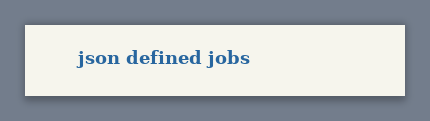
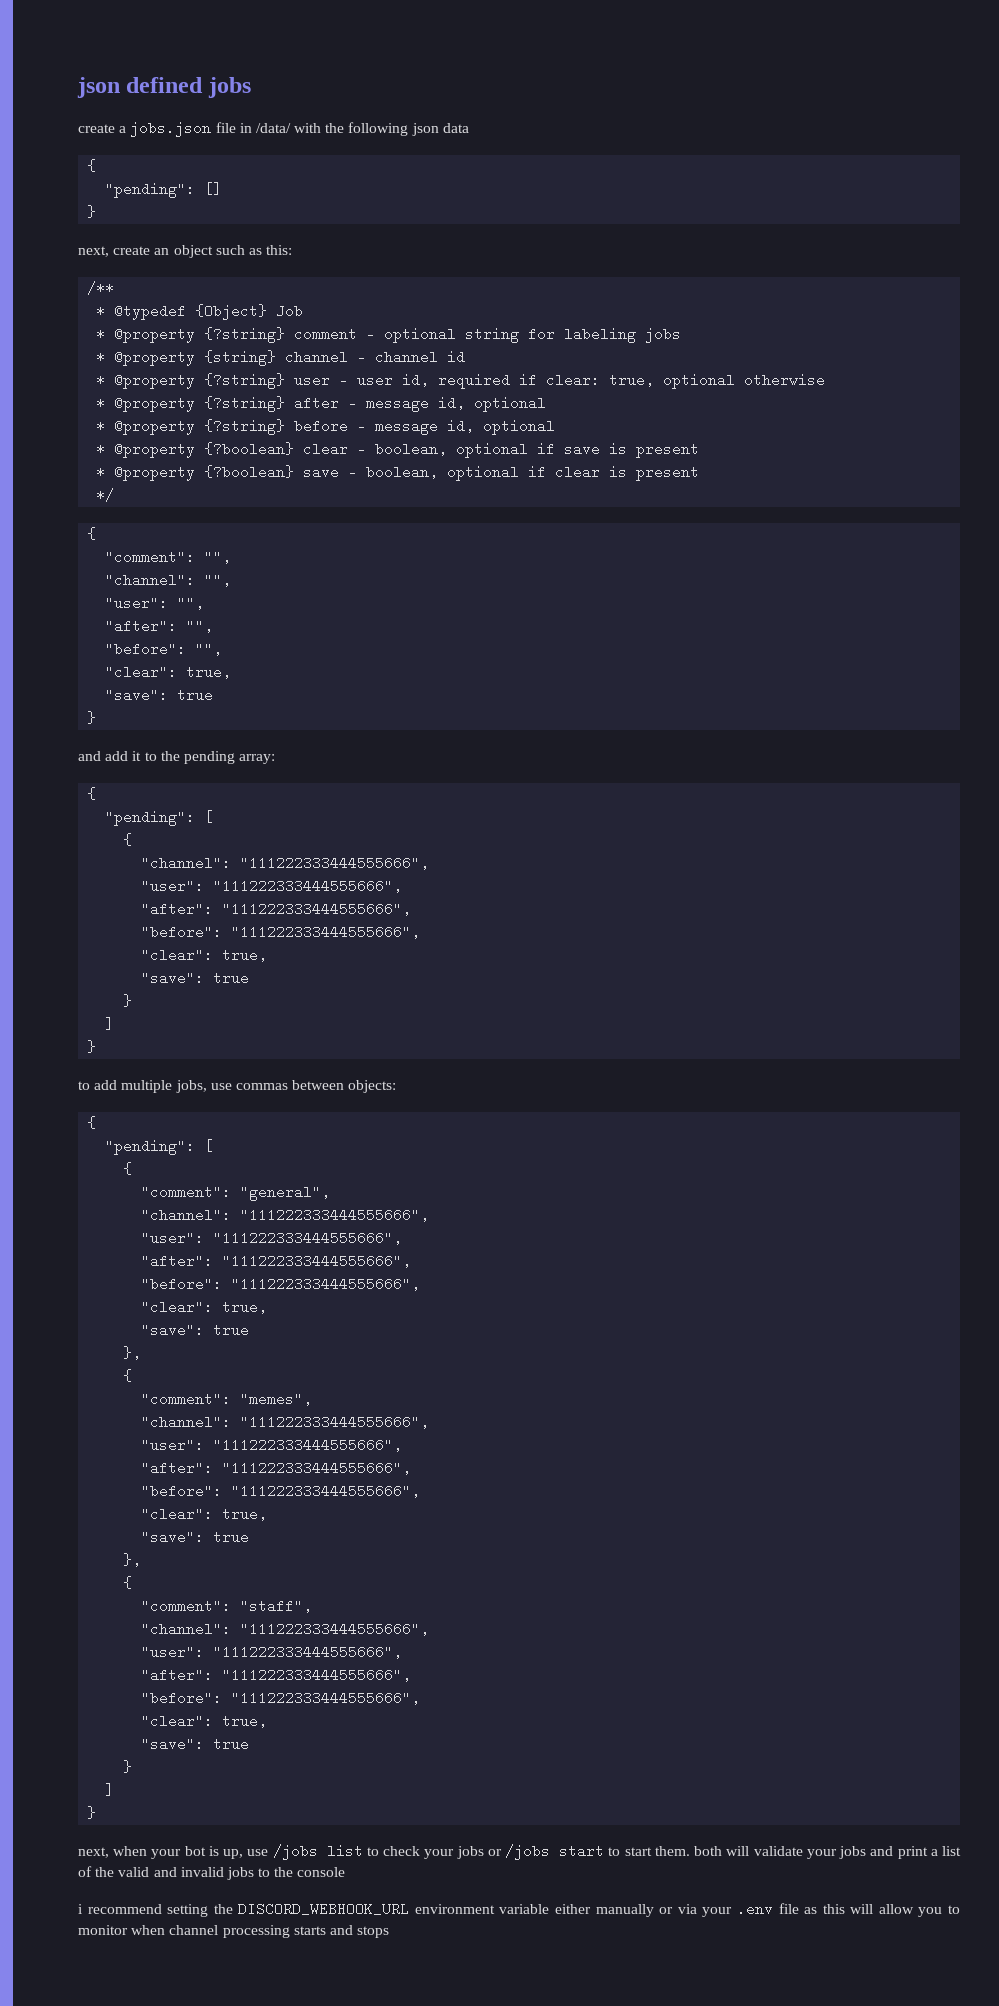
(250, 59) none -> [78,121,469,137] [87,159,97,172] [105,182,223,198] [87,205,97,218] [78,245,293,258] [87,281,115,295] [96,304,304,320] [96,327,682,343] [96,350,466,366] [96,373,826,389] [96,396,547,412] [96,419,556,435] [96,442,700,458] [96,465,700,481] [96,488,115,502] [87,527,97,540] [105,550,232,564] [105,573,232,587] [105,596,205,610] [105,619,214,633] [105,642,223,656] [105,665,232,679] [105,688,214,702] [87,711,97,724] [78,751,276,764] [87,787,97,800] [105,810,214,826] [123,833,133,846] [141,856,430,870] [141,879,403,893] [141,902,412,916] [141,925,421,939] [141,948,268,962] [141,971,250,985] [123,994,133,1007] [105,1017,115,1031] [87,1040,97,1053] [78,1080,397,1093] [87,1116,97,1129] [105,1139,214,1155] [123,1162,133,1175] [141,1185,331,1201] [141,1208,430,1222] [141,1231,403,1245] [141,1254,412,1268] [141,1277,421,1291] [141,1300,268,1314] [141,1323,250,1337] [123,1346,142,1360] [123,1369,133,1382] [141,1392,313,1406] [141,1415,430,1429] [141,1438,403,1452] [141,1461,412,1475] [141,1484,421,1498] [141,1507,268,1521] [141,1530,250,1544] [123,1553,142,1567] [123,1576,133,1589] [141,1599,313,1613] [141,1622,430,1636] [141,1645,403,1659] [141,1668,412,1682] [141,1691,421,1705] [141,1714,268,1728] [141,1737,250,1751] [123,1760,133,1773] [105,1783,115,1797] [87,1806,97,1819] [78,1844,961,1860] [78,1866,346,1880] [78,1902,960,1917] [78,1925,390,1938] // create a jobs.json file in /data/ with the following json data // { // "pending": [] // } // next, create an object such as this: // /** // * @typedef {Object} Job // * @property {?string} comment - optional string for labeling jobs // * @property {string} channel - channel id // * @property {?string} user - user id, required if clear: true, optional otherwise // * @property {?string} after - message id, optional // * @property {?string} before - message id, optional // * @property {?boolean} clear - boolean, optional if save is present // * @property {?boolean} save - boolean, optional if clear is present // */ // { // "comment": "", // "channel": "", // "user": "", // "after": "", // "before": "", // "clear": true, // "save": true // } // and add it to the pending array: // { // "pending": [ // { // "channel": "111222333444555666", // "user": "111222333444555666", // "after": "111222333444555666", // "before": "111222333444555666", // "clear": true, // "save": true // } // ] // } // to add multiple jobs, use commas between objects: // { // "pending": [ // { // "comment": "general", // "channel": "111222333444555666", // "user": "111222333444555666", // "after": "111222333444555666", // "before": "111222333444555666", // "clear": true, // "save": true // }, // { // "comment": "memes", // "channel": "111222333444555666", // "user": "111222333444555666", // "after": "111222333444555666", // "before": "111222333444555666", // "clear": true, // "save": true // }, // { // "comment": "staff", // "channel": "111222333444555666", // "user": "111222333444555666", // "after": "111222333444555666", // "before": "111222333444555666", // "clear": true, // "save": true // } // ] // } // next, when your bot is up, use /jobs list to check your jobs or /jobs start to start them. both will validate your jobs and print a list of the valid and invalid jobs to the console // i recommend setting the DISCORD_WEBHOOK_URL environment variable either manually or via your .env file as this will allow you to monitor when channel processing starts and stops

